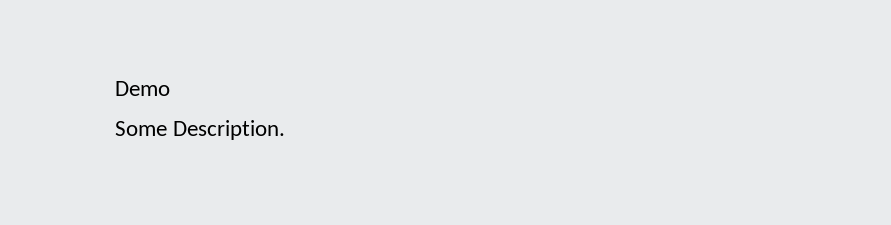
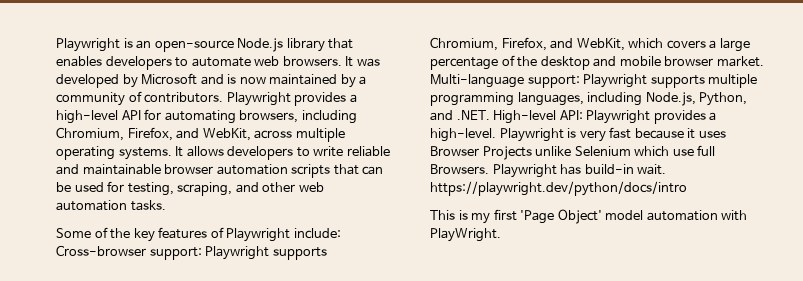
[115,81,170,96] [115,120,286,140] Demo // Some Description. -> [56,38,354,52] [56,56,380,70] [56,73,367,88] [56,91,357,106] [56,109,357,124] [56,127,345,142] [56,146,390,160] [56,164,384,178] [56,181,324,196] [56,200,166,211] [56,227,341,242] [56,245,327,260] [430,37,750,52] [430,55,764,70] [430,74,758,88] [430,92,748,106] [430,110,717,124] [430,127,726,142] [430,145,716,160] [430,164,667,178] [430,181,687,196] [430,209,748,224] [430,228,501,242] Playwright is an open-source Node.js library that enables developers to automate web browsers. It was developed by Microsoft and is now maintained by a community of contributors. Playwright provides a high-level API for automating browsers, including Chromium, Firefox, and WebKit, across multiple operating systems. It allows developers to write reliable and maintainable browser automation scripts that can be used for testing, scraping, and other web automation tasks. // Some of the key features of Playwright include: Cross-browser support: Playwright supports Chromium, Firefox, and WebKit, which covers a large percentage of the desktop and mobile browser market. Multi-language support: Playwright supports multiple programming languages, including Node.js, Python, and .NET. High-level API: Playwright provides a high-level. Playwright is very fast because it uses Browser Projects unlike Selenium which use full Browsers. Playwright has build-in wait. https://playwright.dev/python/docs/intro // This is my first 'Page Object' model automation with PlayWright.

